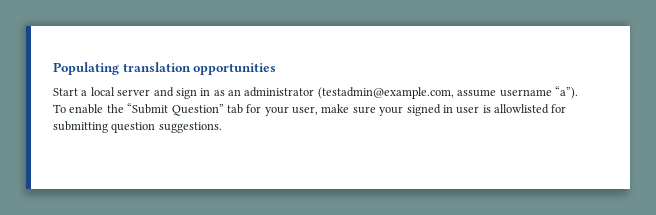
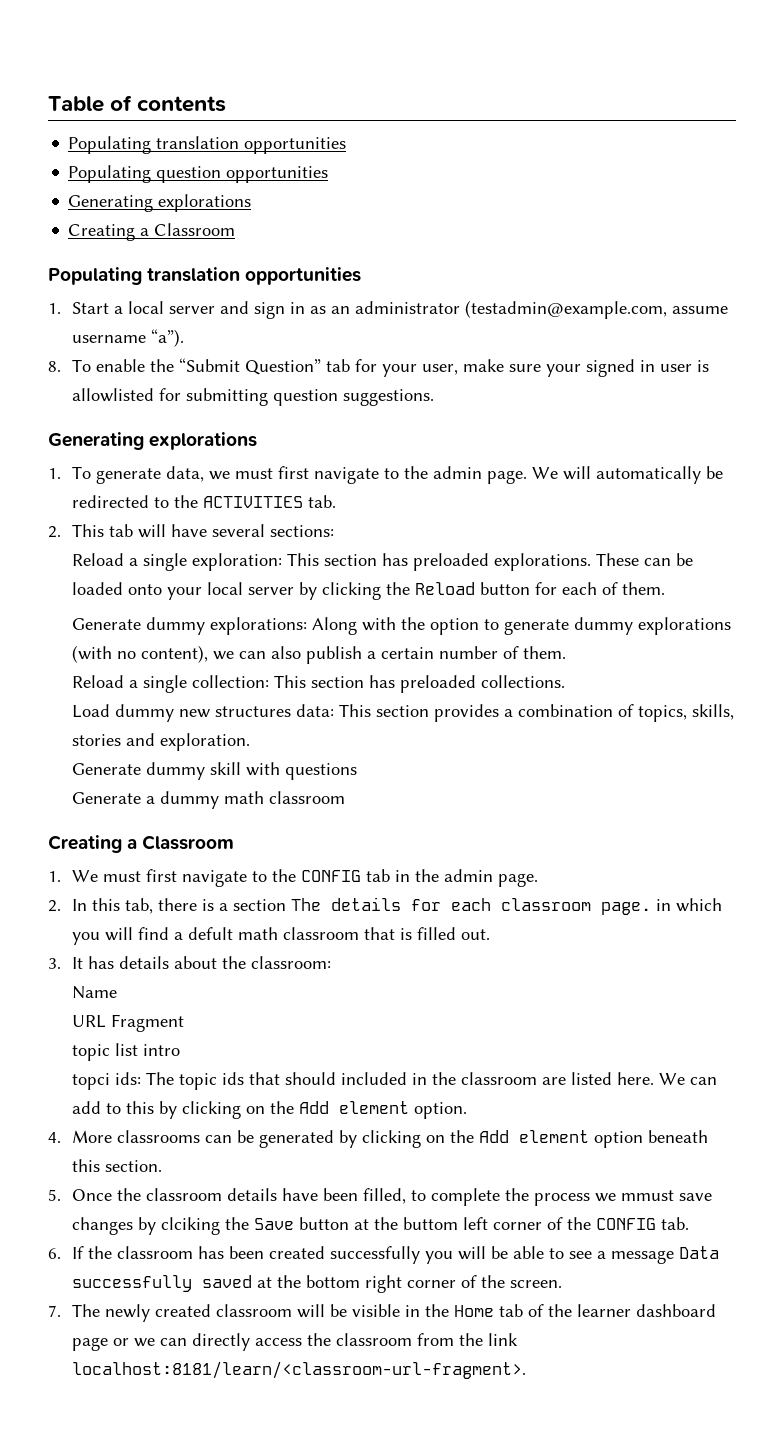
[53,62,277,75] Populating translation opportunities // -> [48,95,227,112] [68,136,347,154] [68,165,329,183] [68,194,252,212] [68,223,236,241] [48,267,362,285] [48,303,61,314] Table of contents // Populating translation opportunities // Populating question opportunities // Generating explorations // Creating a Classroom // Populating translation opportunities // 1.
(578, 92) none -> [48,361,61,372] 8.
(222, 127) none -> [48,432,258,450] [48,466,723,484] [71,495,336,508] [48,524,334,538] [71,553,693,571] [71,582,665,600] [71,617,731,635] [71,645,566,664] [71,675,565,693] [71,704,734,722] [71,733,250,751] [71,762,357,780] [71,791,345,809] [48,835,235,853] [48,869,538,887] [48,897,722,915] [71,927,490,945] [48,956,331,969] [71,986,117,999] [71,1014,184,1032] [71,1043,180,1061] [71,1072,717,1090] [71,1101,467,1119] [48,1130,708,1148] [71,1159,162,1172] [48,1188,712,1206] [71,1217,689,1235] [48,1246,719,1264] [71,1275,562,1293] [48,1304,716,1322] [71,1333,518,1351] [71,1361,526,1379] // Generating explorations // 1. To generate data, we must first navigate to the admin page. We will automatically be redirected to the ACTIVITIES tab. // 2. This tab will have several sections: // Reload a single exploration: This section has preloaded explorations. These can be loaded onto your local server by clicking the Reload button for each of them. // Generate dummy explorations: Along with the option to generate dummy explorations (with no content), we can also publish a certain number of them. // Reload a single collection: This section has preloaded collections. // Load dummy new structures data: This section provides a combination of topics, skills, stories and exploration. // Generate dummy skill with questions // Generate a dummy math classroom // Creating a Classroom // 1. We must first navigate to the CONFIG tab in the admin page. // 2. In this tab, there is a section The details for each classroom page. in which you will find a defult math classroom that is filled out. // 3. It has details about the classroom: // Name // URL Fragment // topic list intro // topci ids: The topic ids that should included in the classroom are listed here. We can add to this by clicking on the Add element option. // 4. More classrooms can be generated by clicking on the Add element option beneath this section. // 5. Once the classroom details have been filled, to complete the process we mmust save changes by clciking the Save button at the buttom left corner of the CONFIG tab. // 6. If the classroom has been created successfully you will be able to see a message Data successfully saved at the bottom right corner of the screen. // 7. The newly created classroom will be visible in the Home tab of the learner dashboard page or we can directly access the classroom from the link localhost:8181/learn/<classroom-url-fragment>.

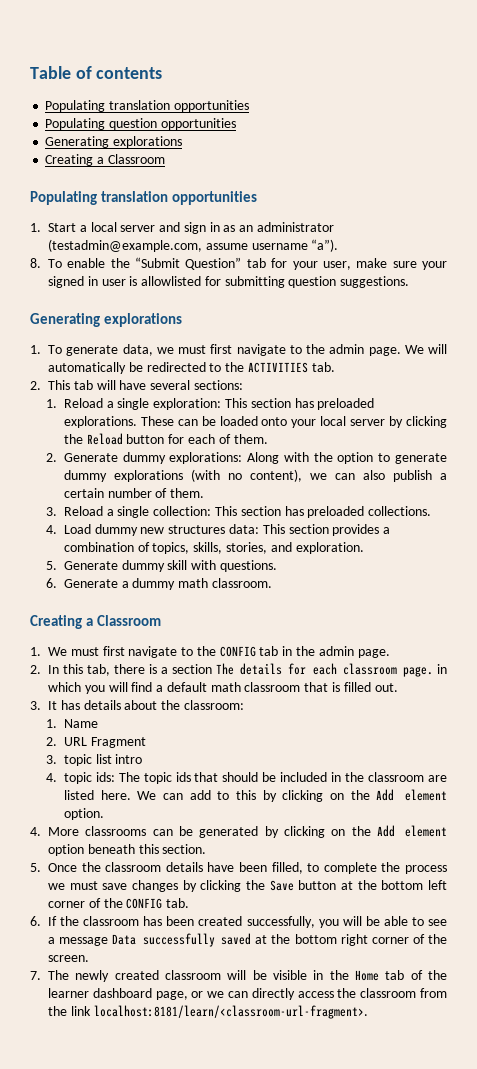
(334, 531) none -> [45,399,57,408] 1.
(665, 588) none -> [45,453,57,462] 2.
(566, 652) none -> [45,507,57,516] 3.
(565, 681) none -> [45,525,57,534] 4.
[71,734,121,746] stories -> [225,542,267,554] stories,
(250, 742) none -> [45,561,57,570] 5.
[284,763,357,780] questions // -> [219,560,277,572] [45,578,57,588] questions. // 6.
[268,791,345,804] classroom -> [211,578,272,588] classroom.
[187,927,233,940] defult -> [166,682,207,692] default
(331, 962) none -> [45,719,57,728] 1.
(117, 992) none -> [45,737,57,746] 2.
(184, 1023) none -> [45,755,57,764] 3.
[71,1073,110,1090] topci -> [45,772,92,784] 4. topic
(336, 1078) none -> [262,772,277,782] be
[620,1190,674,1201] mmust -> [69,881,98,890] must
[160,1217,220,1235] clciking -> [200,880,242,892] clicking
[402,1217,458,1230] buttom -> [381,880,424,890] bottom
[329,1246,420,1264] successfully -> [246,916,315,928] successfully,
[71,1337,108,1351] page -> [155,991,188,1000] page,

